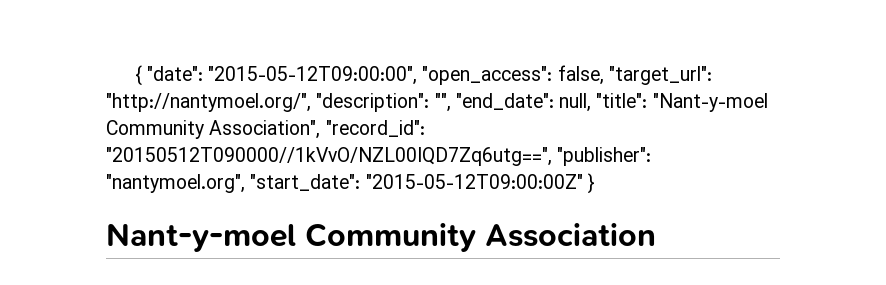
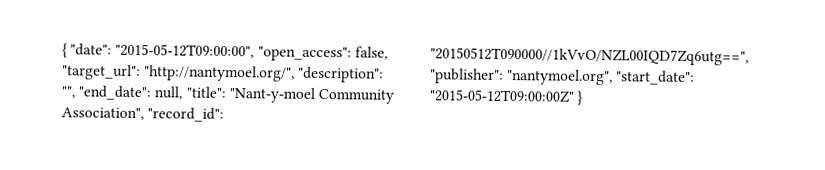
[106,223,656,252] // Nant-y-moel Community Association -> (584, 98) none

